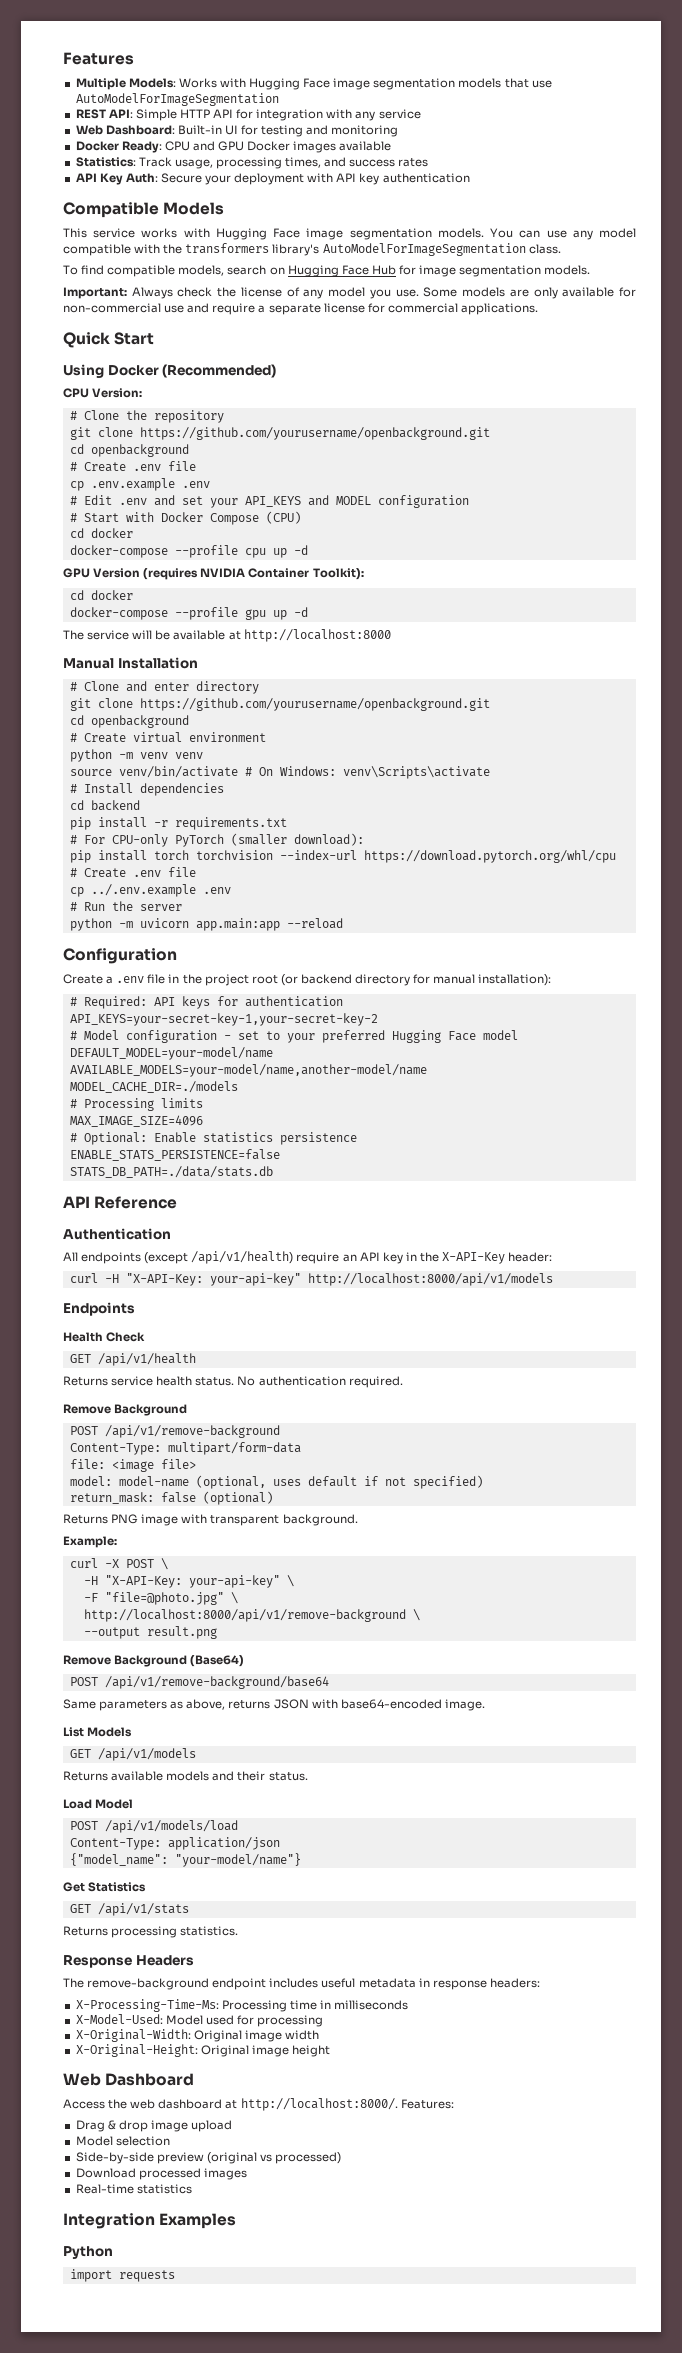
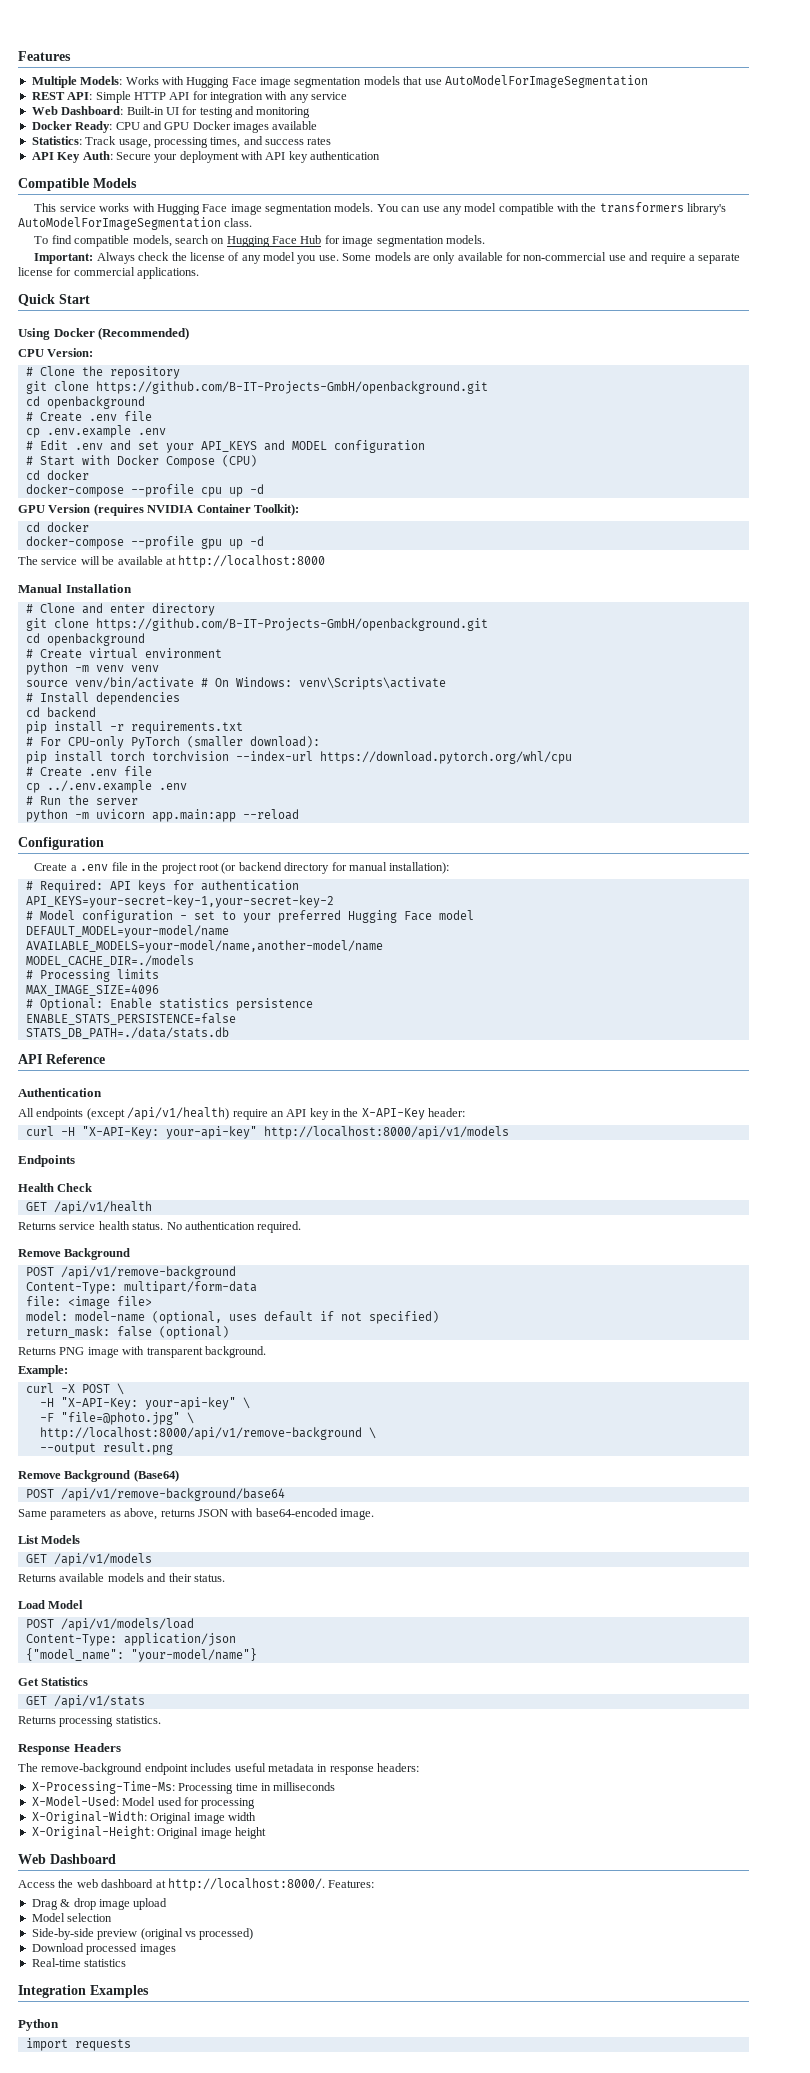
[139,427,490,440] https://github.com/yourusername/openbackground.git -> [95,381,488,394] https://github.com/B-IT-Projects-GmbH/openbackground.git
[139,698,490,711] https://github.com/yourusername/openbackground.git -> [95,618,488,631] https://github.com/B-IT-Projects-GmbH/openbackground.git

